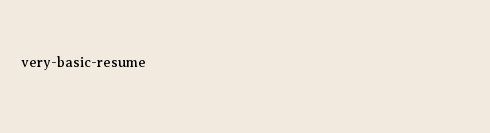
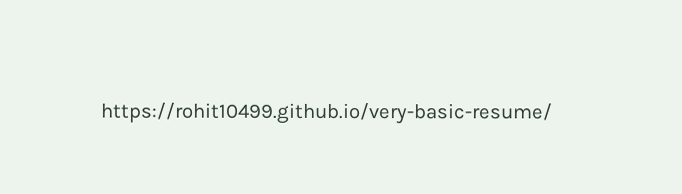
[21,56,146,70] very-basic-resume -> [100,102,552,125] https://rohit10499.github.io/very-basic-resume/

